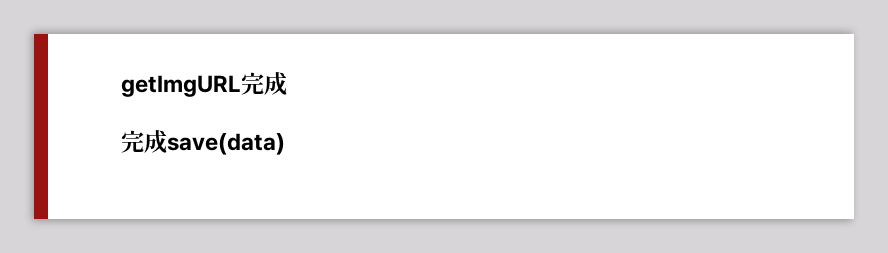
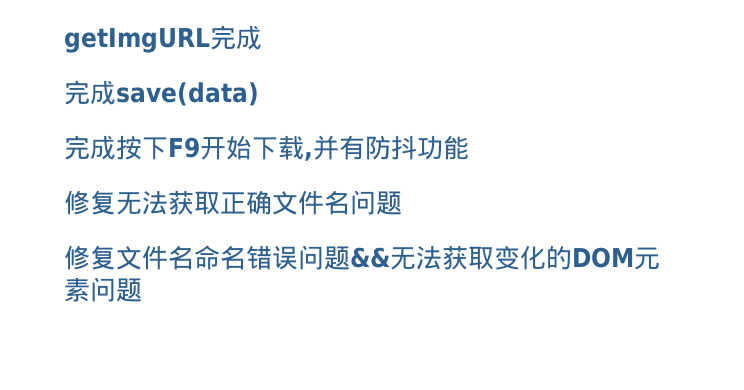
(285, 144) none -> [64,135,469,161] [64,190,402,215] [64,245,660,270] [64,277,142,302] // 完成按下F9开始下载,并有防抖功能 // 修复无法获取正确文件名问题 // 修复文件名命名错误问题&&无法获取变化的DOM元素问题

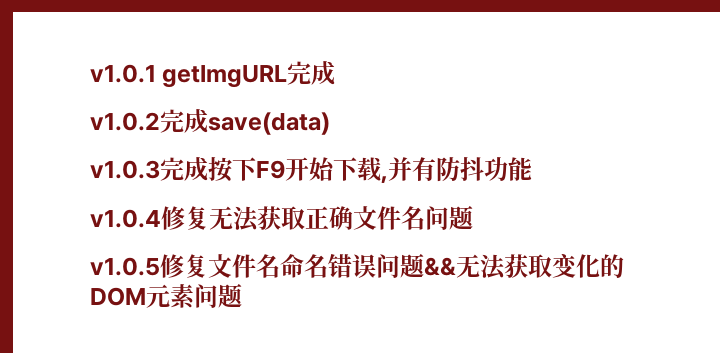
(64, 40) none -> [90,64,156,83] v1.0.1
(262, 37) none -> [90,112,160,131] v1.0.2
(259, 94) none -> [90,160,160,179] v1.0.3
(469, 147) none -> [90,209,161,228] v1.0.4
(402, 203) none -> [90,257,160,276] v1.0.5

